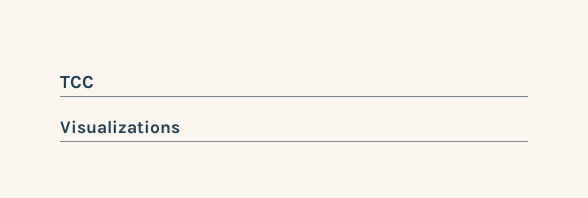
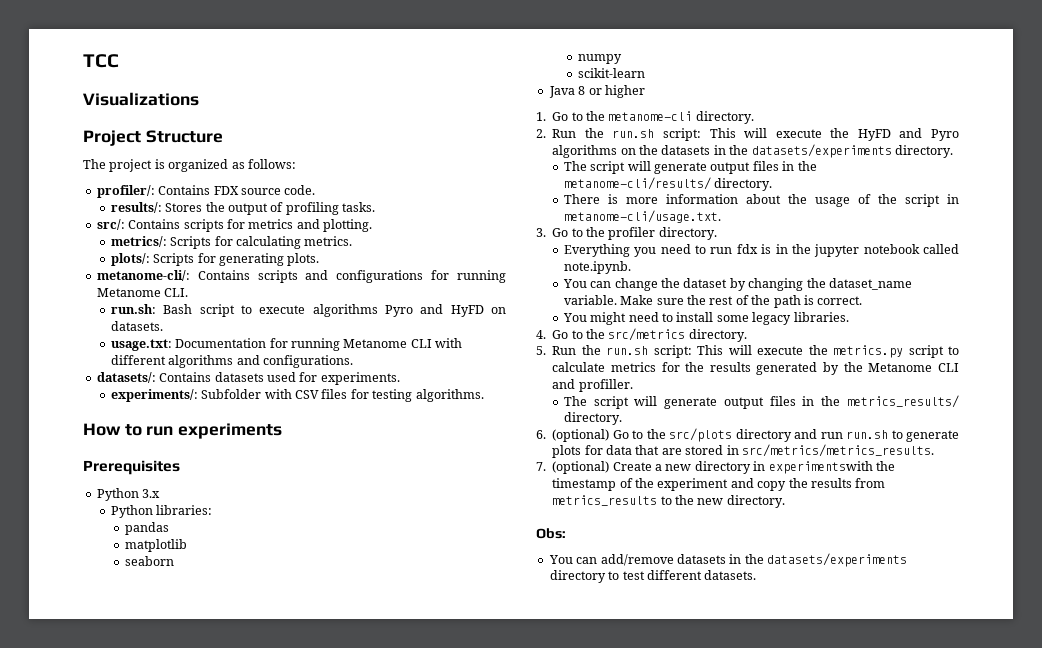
(180, 127) none -> [83,130,223,146] [83,159,296,172] [96,185,316,198] [110,202,376,215] [96,219,372,232] [110,236,353,249] [110,253,320,266] [96,270,506,283] [96,288,189,297] [110,304,507,317] [110,321,163,331] [110,338,463,351] [110,355,354,368] [96,372,400,385] [110,389,484,402] [83,423,283,439] [83,460,180,475] [96,488,161,501] [110,505,213,518] [125,522,170,535] [125,539,188,552] [125,556,175,566] [578,54,623,64] [578,68,646,78] [548,85,645,98] [536,111,754,124] [536,128,959,141] [552,144,953,158] [563,161,817,174] [563,177,773,191] [563,194,960,207] [563,210,721,223] [536,227,717,240] [563,244,959,257] [563,261,631,274] [562,278,912,291] [563,295,863,308] [562,312,849,325] [536,328,747,342] [536,345,959,358] [552,362,960,375] [552,379,633,392] [563,395,959,409] [563,412,622,425] [536,428,959,442] [552,444,934,458] [536,461,895,474] [552,478,886,491] [552,495,785,508] [536,528,566,539] [548,553,907,567] [549,570,757,583] // Project Structure // The project is organized as follows: // profiler/: Contains FDX source code. // results/: Stores the output of profiling tasks. // src/: Contains scripts for metrics and plotting. // metrics/: Scripts for calculating metrics. // plots/: Scripts for generating plots. // metanome-cli/: Contains scripts and configurations for running Metanome CLI. // run.sh: Bash script to execute algorithms Pyro and HyFD on datasets. // usage.txt: Documentation for running Metanome CLI with different algorithms and configurations. // datasets/: Contains datasets used for experiments. // experiments/: Subfolder with CSV files for testing algorithms. // How to run experiments // Prerequisites // Python 3.x // Python libraries: // pandas // matplotlib // seaborn // numpy // scikit-learn // Java 8 or higher // 1. Go to the metanome-cli directory. // 2. Run the run.sh script: This will execute the HyFD and Pyro algorithms on the datasets in the datasets/experiments directory. // The script will generate output files in the metanome-cli/results/ directory. // There is more information about the usage of the script in metanome-cli/usage.txt. // 3. Go to the profiler directory. // Everything you need to run fdx is in the jupyter notebook called note.ipynb. // You can change the dataset by changing the dataset_name variable. Make sure the rest of the path is correct. // You might need to install some legacy libraries. // 4. Go to the src/metrics directory. // 5. Run the run.sh script: This will execute the metrics.py script to calculate metrics for the results generated by the Metanome CLI and profiller. // The script will generate output files in the metrics_results/ directory. // 6. (optional) Go to the src/plots directory and run run.sh to generate plots for data that are stored in src/metrics/metrics_results. // 7. (optional) Create a new directory in experimentswith the timestamp of the experiment and copy the results from metrics_results to the new directory. // Obs: // You can add/remove datasets in the datasets/experiments directory to test different datasets.

